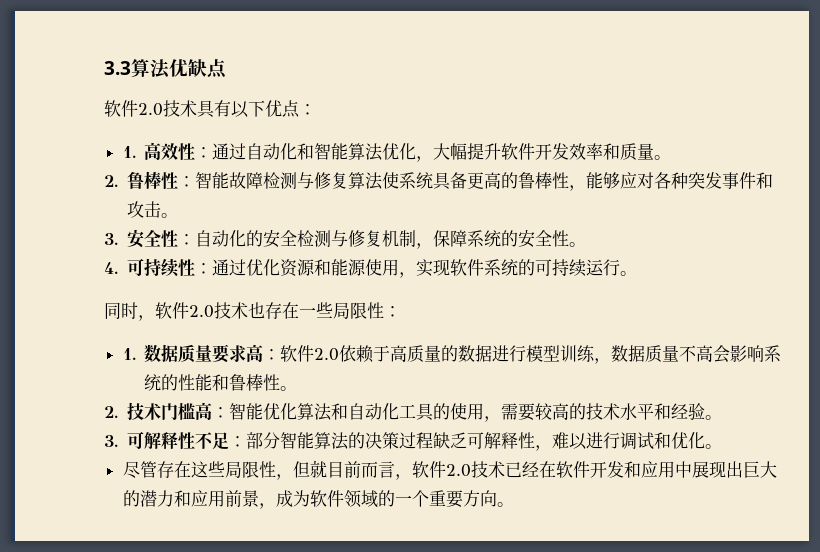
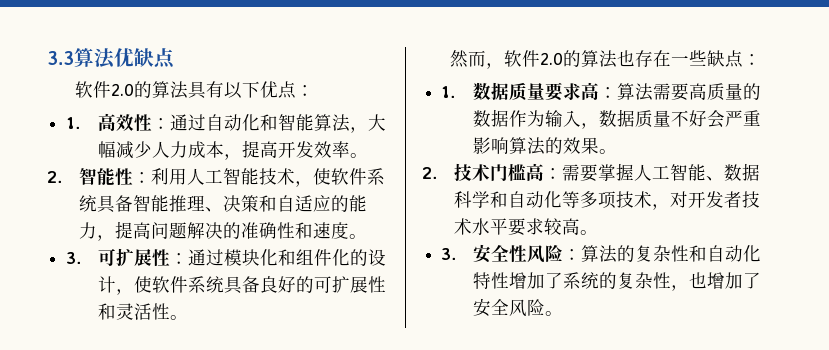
[163,100,197,117] 技术 -> [133,81,188,99] 的算法
[382,143,536,162] 优化，大幅提升软件 -> [349,114,386,133] [97,140,278,160] ，大幅减少人力成本，提高
[603,143,672,161] [104,171,773,191] [126,201,178,218] [104,229,586,249] [104,258,637,278] [104,302,248,321] 和质量。 // 2.鲁棒性：智能故障检测与修复算法使系统具备更高的鲁棒性，能够应对各种突发事件和攻击。 // 3.安全性：自动化的安全检测与修复机制，保障系统的安全性。 // 4.可持续性：通过优化资源和能源使用，实现软件系统的可持续运行。 // 同时，软件2.0技术 -> [349,153,368,158] [47,168,385,187] [78,195,367,213] [78,221,367,241] [66,248,386,267] [97,276,386,295] [97,303,188,320] [449,50,617,69] 。 // 2.智能性：利用人工智能技术，使软件系统具备智能推理、决策和自适应的能力，提高问题解决的准确性和速度。 // 3.可扩展性：通过模块化和组件化的设计，使软件系统具备良好的可扩展性和灵活性。 // 然而，软件2.0的算法
[333,302,384,319] 局限性 -> [706,50,743,68] 缺点
[280,345,782,364] [144,374,281,391] 软件2.0依赖于高质量的数据进行模型训练，数据质量不高会影响系统的性能和鲁棒性 -> [616,83,761,101] [472,109,761,129] [472,137,599,155] 算法需要高质量的数据作为输入，数据质量不好会严重影响算法的效果
[228,403,722,422] [104,431,722,451] [122,460,777,480] [122,490,497,509] 智能优化算法和自动化工具的使用，需要较高的技术水平和经验。 // 3.可解释性不足：部分智能算法的决策过程缺乏可解释性，难以进行调试和优化。 // 尽管存在这些局限性，但就目前而言，软件2.0技术已经在软件开发和应用中展现出巨大的潜力和应用前景，成为软件领域的一个重要方向 -> [561,163,760,182] [453,191,760,210] [453,218,598,236] [441,244,761,263] [472,272,761,291] [472,298,545,317] 需要掌握人工智能、数据科学和自动化等多项技术，对开发者技术水平要求较高。 // 3.安全性风险：算法的复杂性和自动化特性增加了系统的复杂性，也增加了安全风险

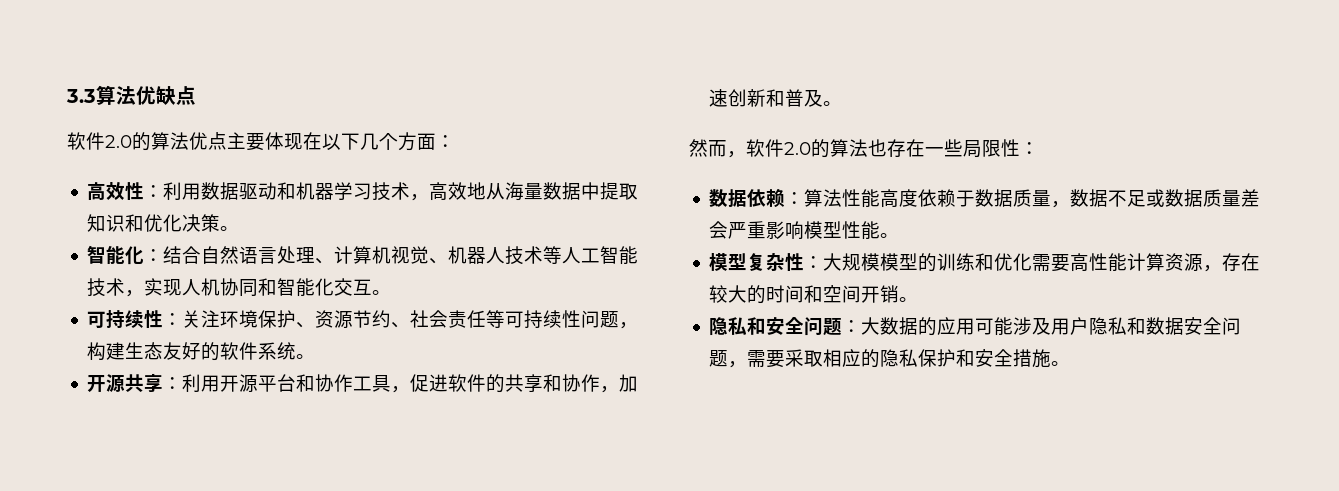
[187,81,314,99] [66,117,81,129] 具有以下优点： // 1. -> [189,132,455,151] 优点主要体现在以下几个方面： //
[169,114,386,133] [97,140,368,160] [47,168,385,187] [78,195,367,213] [78,221,367,241] [66,248,386,267] [97,276,386,295] [97,303,170,320] 通过自动化和智能算法，大幅减少人力成本，提高开发效率。 // 2.智能性：利用人工智能技术，使软件系统具备智能推理、决策和自适应的能力，提高问题解决的准确性和速度。 // 3.可扩展性：通过模块化和组件化的设计，使软件系统具备良好的可扩展性和灵活性 -> [163,182,639,201] [87,214,240,232] [87,245,639,265] [87,278,392,297] [87,310,639,329] [87,342,316,361] [87,373,639,393] [709,89,824,107] 利用数据驱动和机器学习技术，高效地从海量数据中提取知识和优化决策。 // 智能化：结合自然语言处理、计算机视觉、机器人技术等人工智能技术，实现人机协同和智能化交互。 // 可持续性：关注环境保护、资源节约、社会责任等可持续性问题，构建生态友好的软件系统。 // 开源共享：利用开源平台和协作工具，促进软件的共享和协作，加速创新和普及
[706,50,761,68] [441,82,761,101] [472,109,707,129] 缺点： // 1.数据质量要求高：算法需要高质量的数据作为输入，数据质量不好 -> [963,139,1039,158] [709,189,1261,208] 局限性： // 数据依赖：算法性能高度依赖于数据质量，数据不足或数据质量差
[508,137,617,155] [422,163,760,182] [453,191,760,210] [453,218,598,236] [441,244,761,263] [472,272,761,291] [472,298,545,317] 算法的效果。 // 2.技术门槛高：需要掌握人工智能、数据科学和自动化等多项技术，对开发者技术水平要求较高。 // 3.安全性风险：算法的复杂性和自动化特性增加了系统的复杂性，也增加了安全风险 -> [804,221,900,240] [709,253,1261,272] [709,285,919,304] [709,317,1242,336] [709,349,1052,368] 模型性能。 // 模型复杂性：大规模模型的训练和优化需要高性能计算资源，存在较大的时间和空间开销。 // 隐私和安全问题：大数据的应用可能涉及用户隐私和数据安全问题，需要采取相应的隐私保护和安全措施

